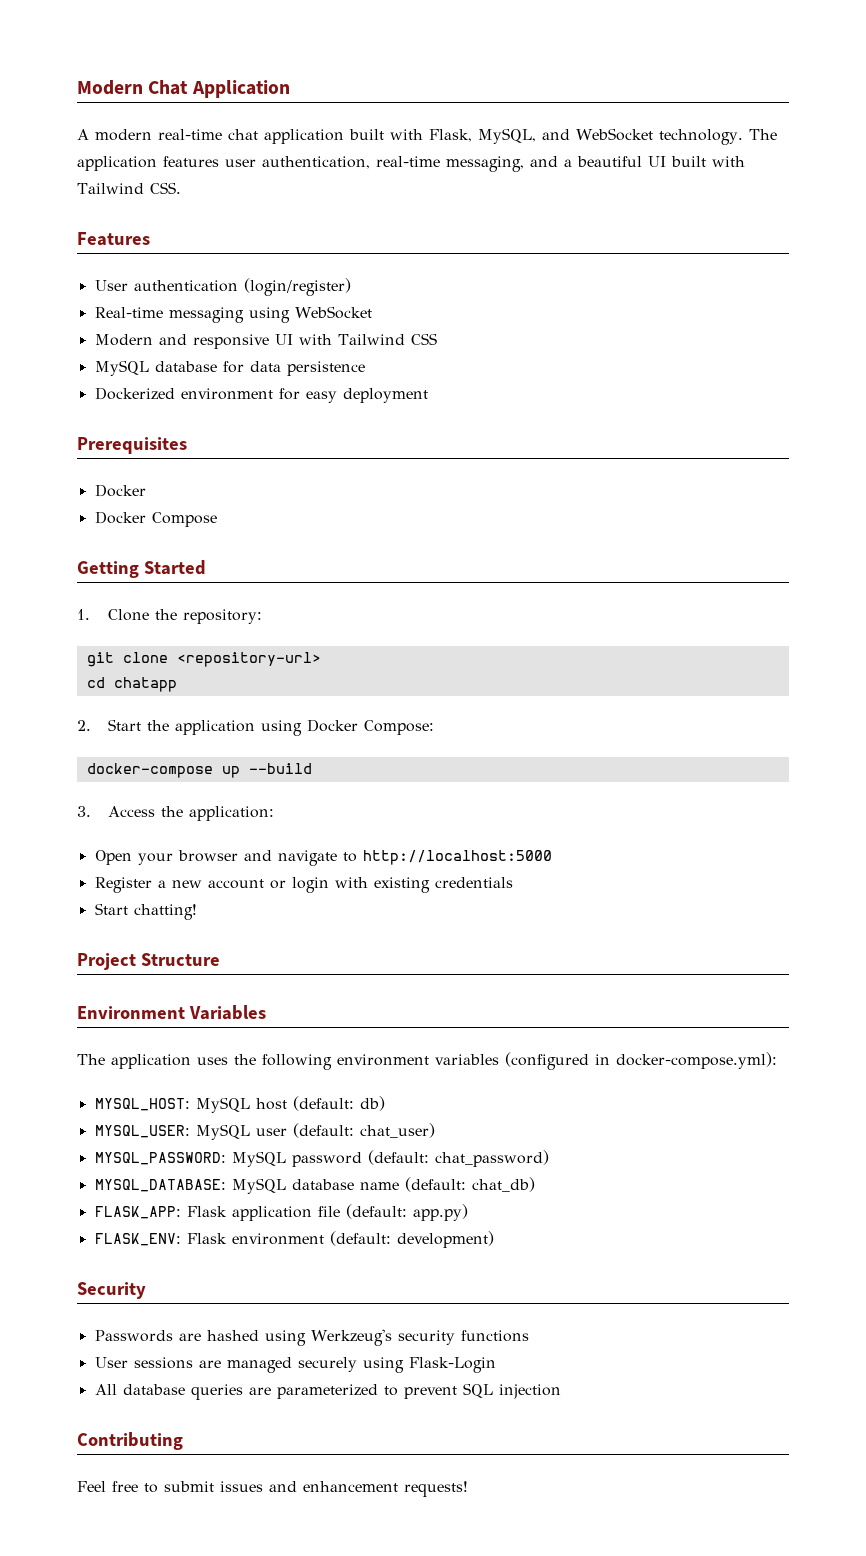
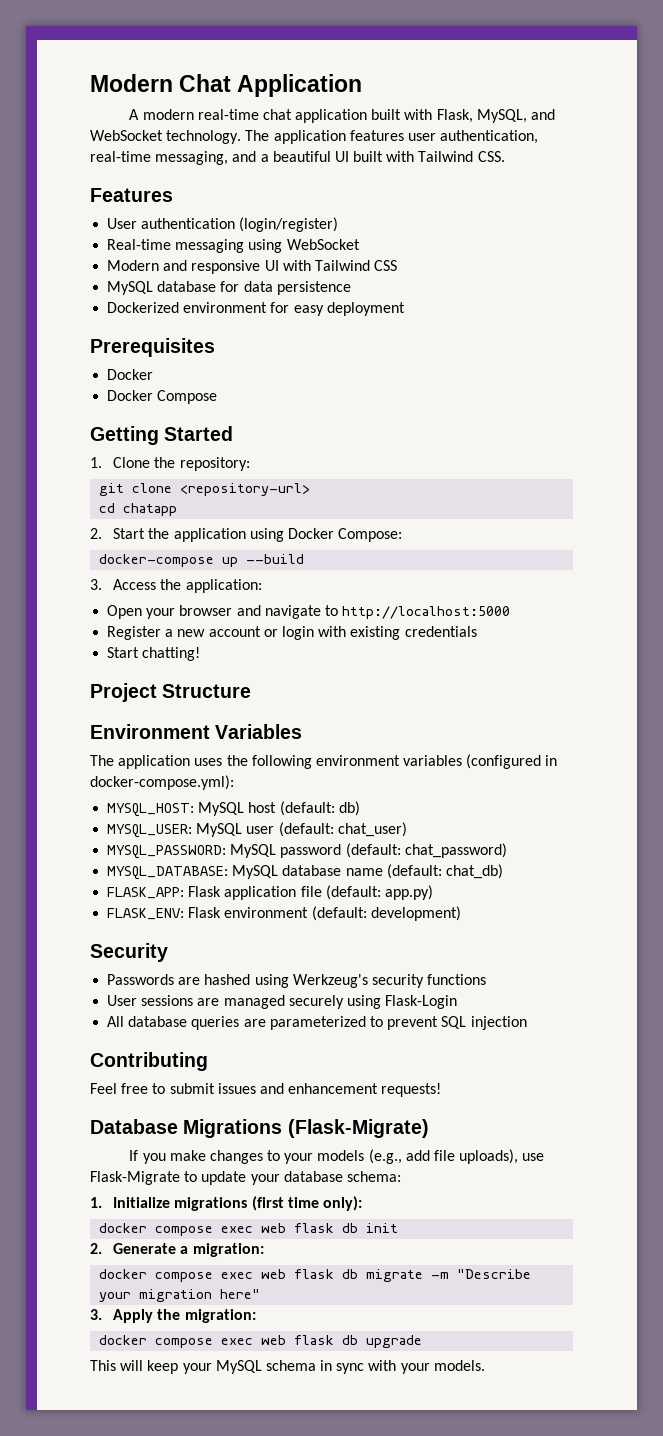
(468, 1489) none -> [90,1119,429,1138] [129,1149,545,1164] [90,1171,401,1185] [90,1196,362,1211] [99,1223,399,1236] [90,1243,264,1257] [99,1269,532,1282] [99,1289,261,1302] [90,1309,256,1323] [99,1335,423,1348] [90,1360,485,1374] // Database Migrations (Flask-Migrate) // If you make changes to your models (e.g., add file uploads), use Flask-Migrate to update your database schema: // 1. Initialize migrations (first time only): // docker compose exec web flask db init // 2. Generate a migration: // docker compose exec web flask db migrate -m "Describe your migration here" // 3. Apply the migration: // docker compose exec web flask db upgrade // This will keep your MySQL schema in sync with your models.

